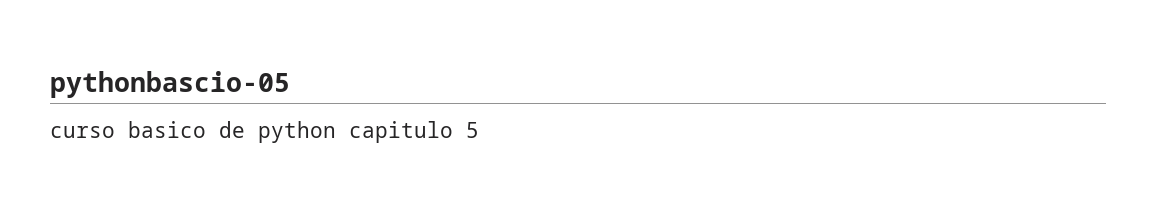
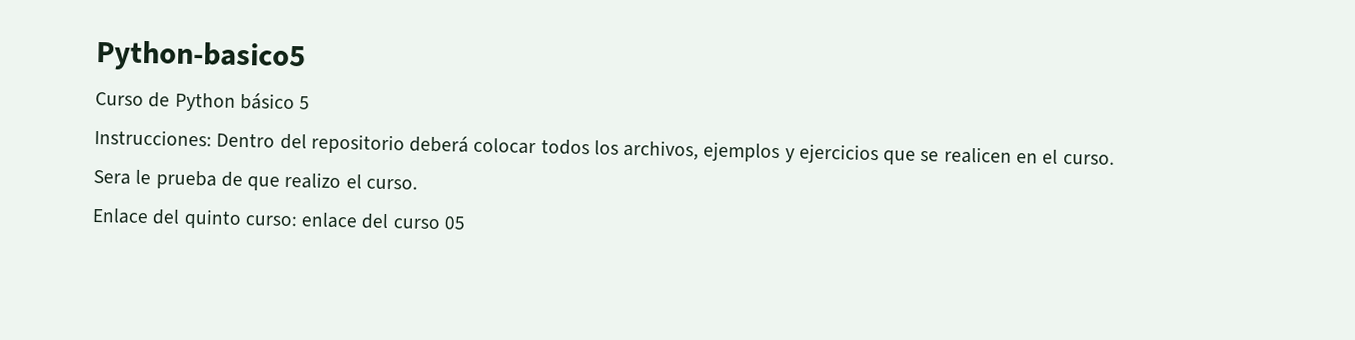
[50,71,290,98] [50,121,479,143] pythonbascio-05 // curso basico de python capitulo 5 -> [95,40,306,74] [95,91,311,112] [94,128,1115,165] [93,169,418,191] [92,207,465,230] Python-basico5 // Curso de Python básico 5 // Instrucciones: Dentro del repositorio deberá colocar todos los archivos, ejemplos y ejercicios que se realicen en el curso. // Sera le prueba de que realizo el curso. // Enlace del quinto curso: enlace del curso 05

